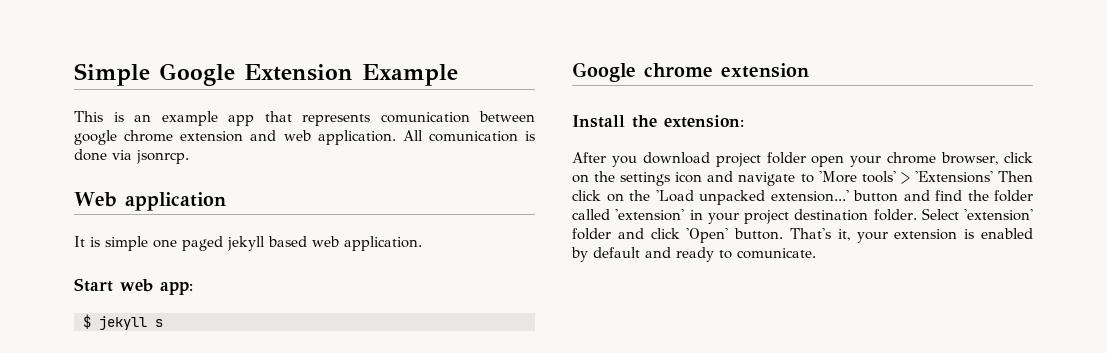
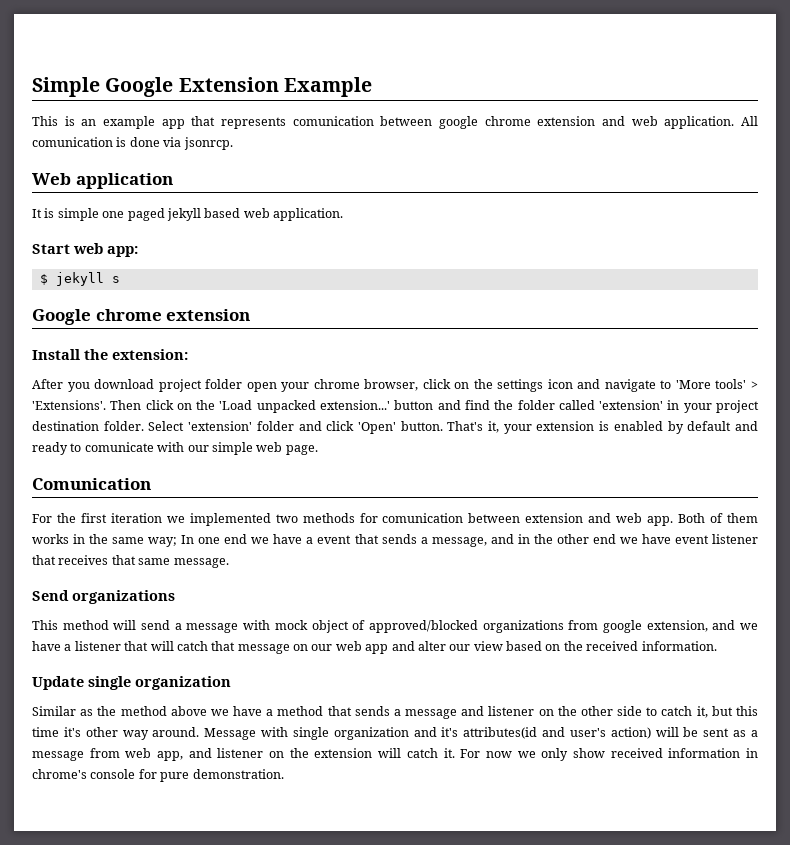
[914,171,993,183] 'Extensions' -> [32,400,106,410] 'Extensions'.
[737,248,816,259] comunicate. -> [84,442,318,455] [32,478,151,490] [32,513,759,526] [32,534,758,547] [32,555,229,568] [32,590,175,604] [32,620,758,633] [32,641,717,654] [32,676,231,690] [32,706,758,719] [32,727,759,740] [32,748,759,761] [32,769,284,782] comunicate with our simple web page. // Comunication // For the first iteration we implemented two methods for comunication between extension and web app. Both of them works in the same way; In one end we have a event that sends a message, and in the other end we have event listener that receives that same message. // Send organizations // This method will send a message with mock object of approved/blocked organizations from google extension, and we have a listener that will catch that message on our web app and alter our view based on the received information. // Update single organization // Similar as the method above we have a method that sends a message and listener on the other side to catch it, but this time it's other way around. Message with single organization and it's attributes(id and user's action) will be sent as a message from web app, and listener on the extension will catch it. For now we only show received information in chrome's console for pure demonstration.

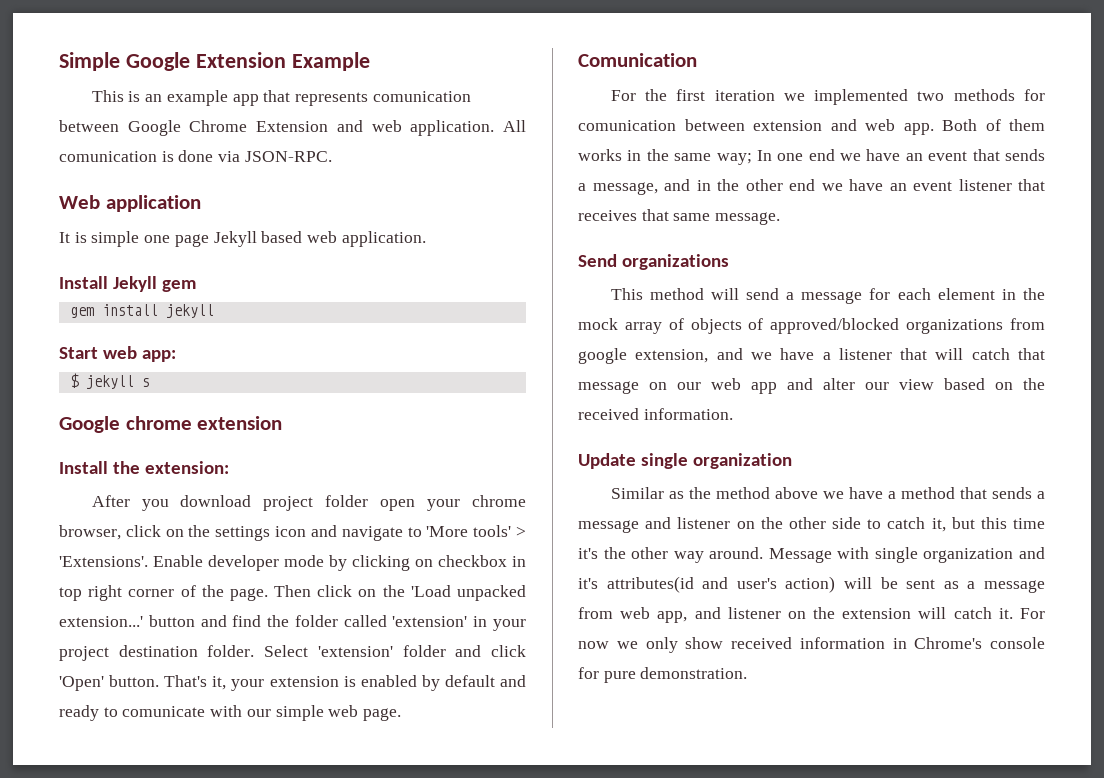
[439,116,596,129] google chrome extension -> [127,120,329,136] Google Chrome Extension
[183,137,233,150] jsonrcp. -> [244,151,332,162] JSON-RPC.
[127,208,201,221] paged jekyll -> [174,231,257,247] page Jekyll
(343, 214) none -> [59,276,197,292] [69,304,214,318] // Install Jekyll gem // gem install jekyll
(106, 405) none -> [153,555,526,571] [59,585,268,601] Enable developer mode by clicking on checkbox in top right corner of the page.
[306,537,314,544] a -> [905,153,923,161] an
(671, 539) none -> [889,183,907,191] an
[243,620,349,633] with mock object -> [869,288,1045,300] [578,318,742,334] for each element in the mock array of objects
(81, 732) none -> [603,547,626,559] the
[32,769,87,779] chrome's -> [914,637,983,649] Chrome's

